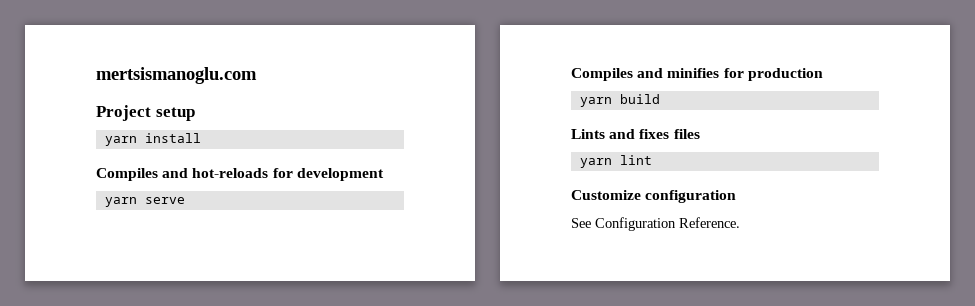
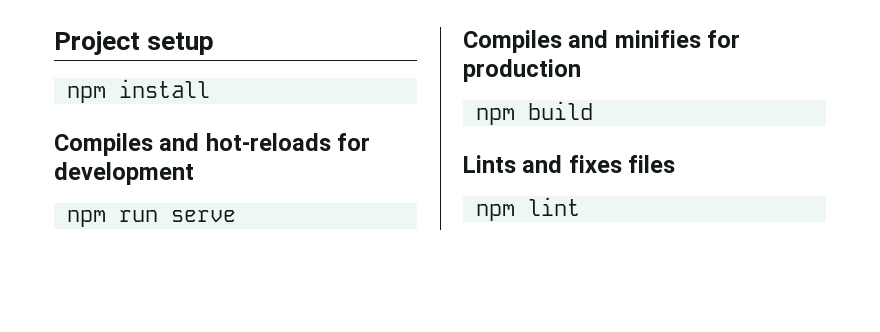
[96,67,257,84] mertsismanoglu.com // -> (54, 43) none
[104,136,137,146] yarn -> [66,86,106,103] npm
[104,197,137,207] yarn -> [66,210,158,227] npm run
[579,97,612,107] yarn -> [475,108,515,125] npm
[579,158,612,168] yarn -> [475,204,515,221] npm
[571,190,737,203] [571,217,740,231] // Customize configuration // See Configuration Reference. -> (580, 206) none

